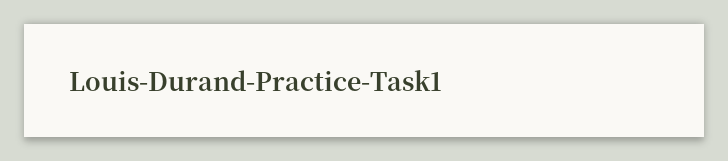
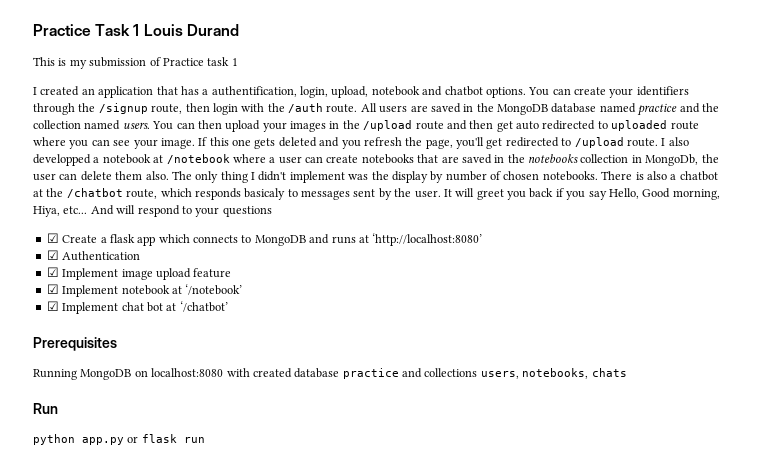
[69,70,442,91] Louis-Durand-Practice-Task1 -> [33,24,239,36] [33,57,238,69] [33,86,689,98] [33,103,719,116] [33,120,699,132] [33,137,689,149] [33,154,719,166] [33,171,718,183] [33,188,720,200] [33,205,272,217] [46,233,483,246] [46,250,141,261] [46,267,232,280] [46,284,243,297] [46,301,228,314] [33,337,117,351] [33,368,627,380] [33,403,58,414] [33,434,205,445] Practice Task 1 Louis Durand // This is my submission of Practice task 1 // I created an application that has a authentification, login, upload, notebook and chatbot options. You can create your identifiers through the /signup route, then login with the /auth route. All users are saved in the MongoDB database named practice and the collection named users. You can then upload your images in the /upload route and then get auto redirected to uploaded route where you can see your image. If this one gets deleted and you refresh the page, you'll get redirected to /upload route. I also developped a notebook at /notebook where a user can create notebooks that are saved in the notebooks collection in MongoDb, the user can delete them also. The only thing I didn't implement was the display by number of chosen notebooks. There is also a chatbot at the /chatbot route, which responds basicaly to messages sent by the user. It will greet you back if you say Hello, Good morning, Hiya, etc... And will respond to your questions // ☑ Create a flask app which connects to MongoDB and runs at ‘http://localhost:8080’ // ☑ Authentication // ☑ Implement image upload feature // ☑ Implement notebook at ‘/notebook’ // ☑ Implement chat bot at ‘/chatbot’ // Prerequisites // Running MongoDB on localhost:8080 with created database practice and collections users, notebooks, chats // Run // python app.py or flask run

